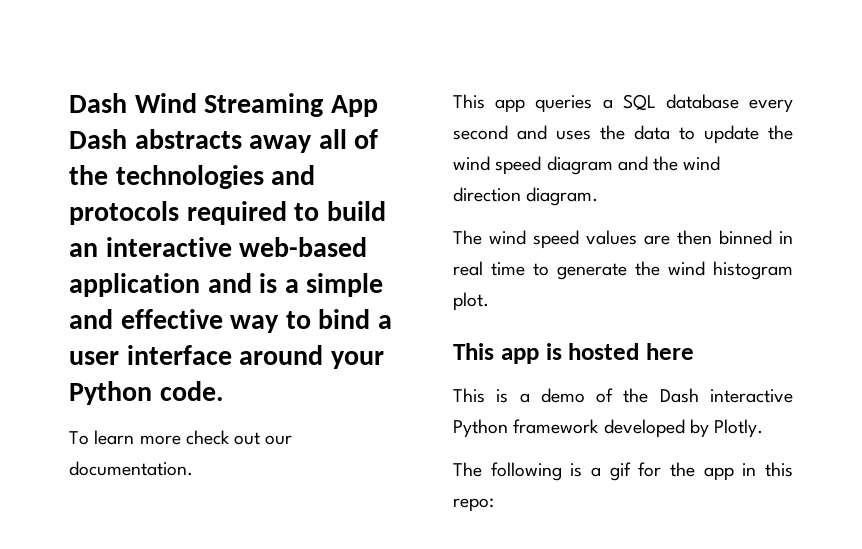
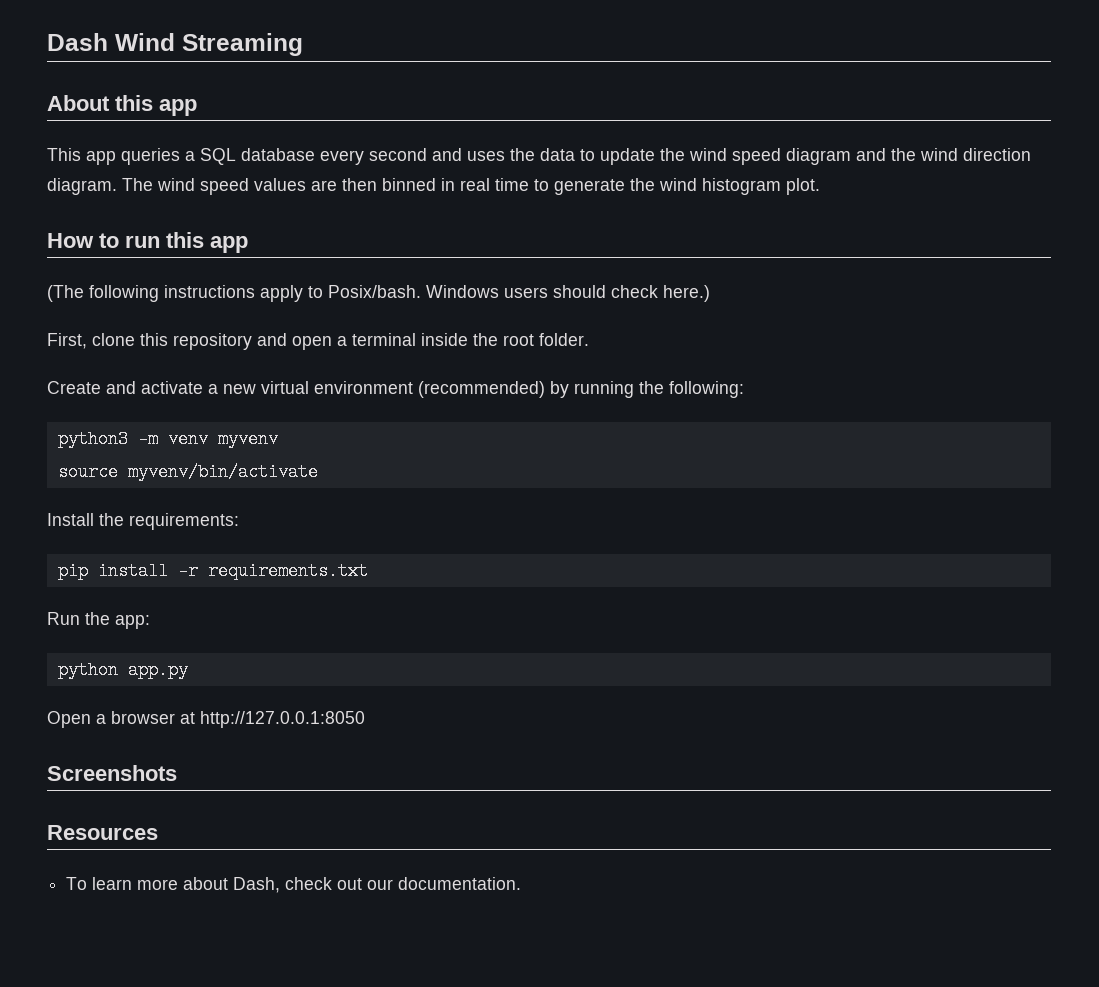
[330,95,378,117] [69,129,379,153] [69,165,316,189] [69,201,386,225] [69,237,368,257] [69,273,384,297] [69,309,392,333] [69,345,384,369] [69,381,223,405] [69,430,293,445] [69,461,193,476] App Dash abstracts away all of the technologies and protocols required to build an interactive web-based application and is a simple and effective way to bind a user interface around your Python code. // To learn more check out our documentation. -> [47,95,197,116] // About this app
(599, 196) // -> (117, 186) none
[453,343,694,364] [453,388,793,403] [453,419,764,438] [453,462,793,481] [453,498,494,512] This app is hosted here // This is a demo of the Dash interactive Python framework developed by Plotly. // The following is a gif for the app in this repo: -> [47,232,248,253] [47,285,710,302] [47,333,589,350] [47,381,744,398] [57,430,278,448] [57,463,318,481] [47,513,239,530] [57,562,368,580] [47,612,150,629] [57,661,188,679] [47,711,365,728] [47,765,177,781] [47,825,158,840] [66,877,522,893] How to run this app // (The following instructions apply to Posix/bash. Windows users should check here.) // First, clone this repository and open a terminal inside the root folder. // Create and activate a new virtual environment (recommended) by running the following: // python3 -m venv myvenv // source myvenv/bin/activate // Install the requirements: // pip install -r requirements.txt // Run the app: // python app.py // Open a browser at http://127.0.0.1:8050 // Screenshots // Resources // To learn more about Dash, check out our documentation.

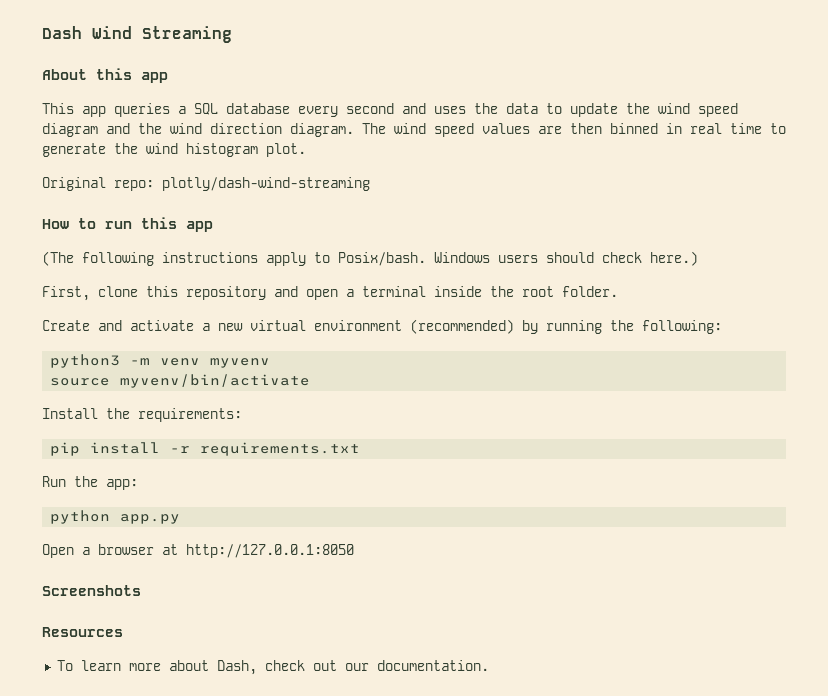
(820, 186) none -> [42,177,370,191] // Original repo: plotly/dash-wind-streaming

